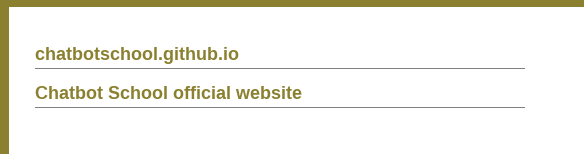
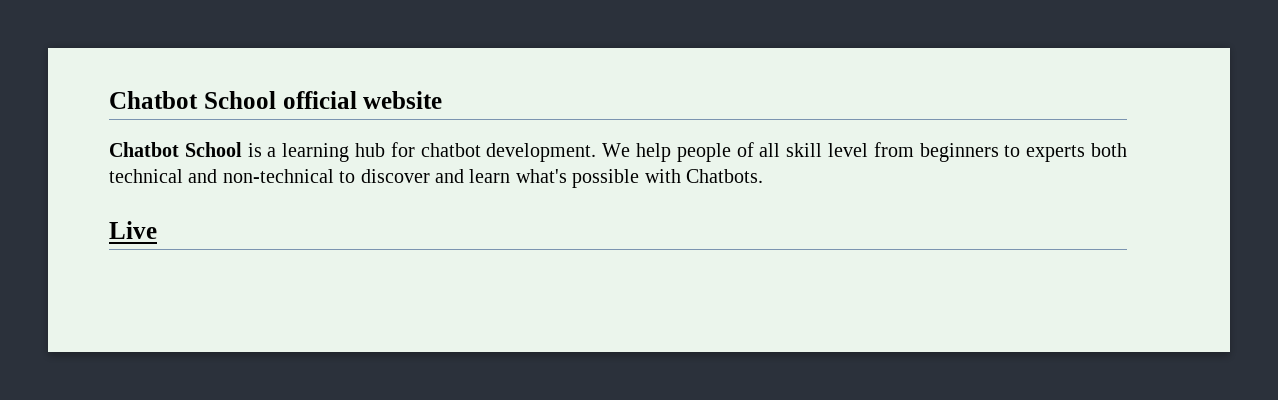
[35,47,239,64] chatbotschool.github.io // -> (109, 100) none
(302, 92) none -> [109,142,1127,162] [109,169,763,188] [109,221,157,239] // Chatbot School is a learning hub for chatbot development. We help people of all skill level from beginners to experts both technical and non-technical to discover and learn what's possible with Chatbots. // Live

